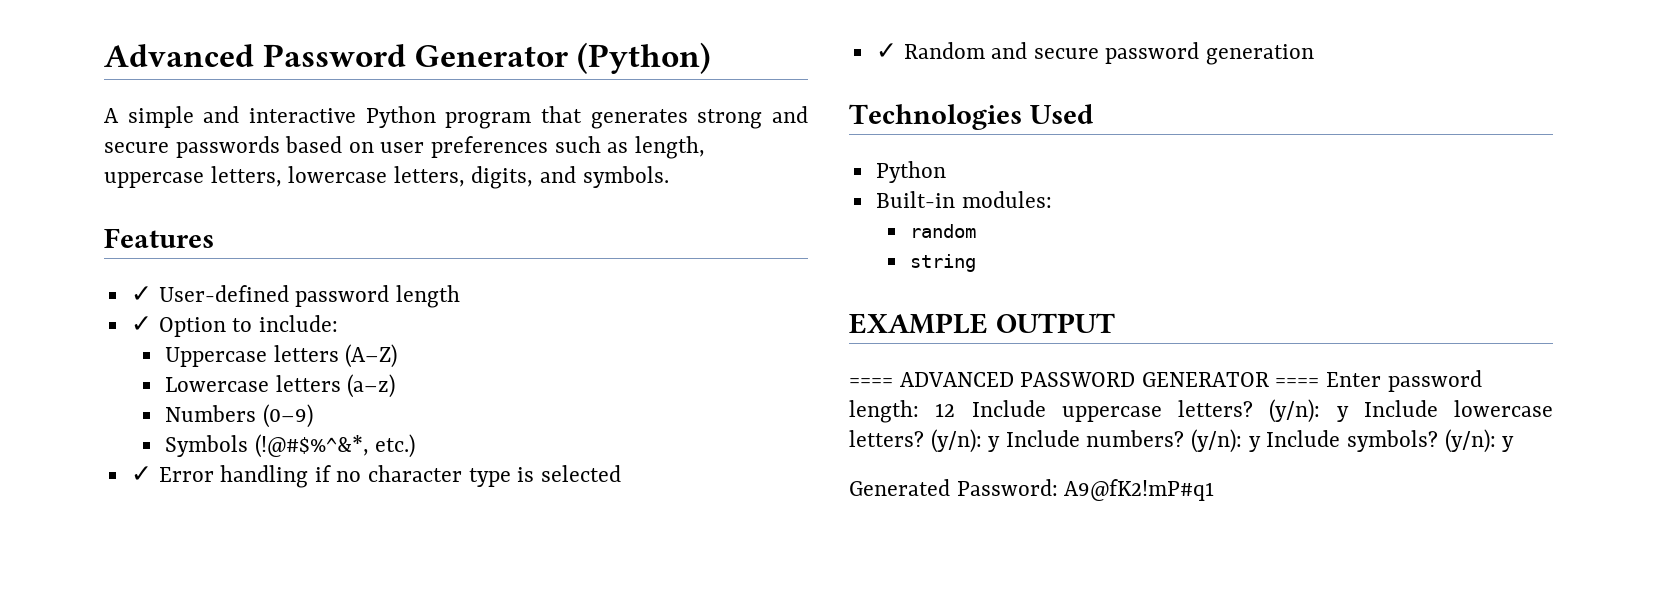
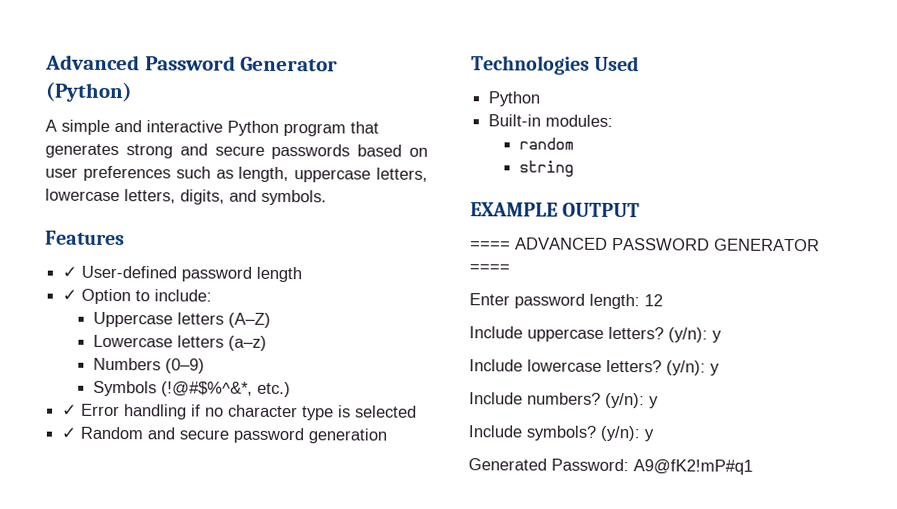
(1320, 382) none -> (510, 268) //
(956, 410) none -> (663, 300) //
(1349, 414) none -> (722, 336) //
(1001, 444) none -> (720, 369) //
(1261, 444) none -> (659, 402) //

